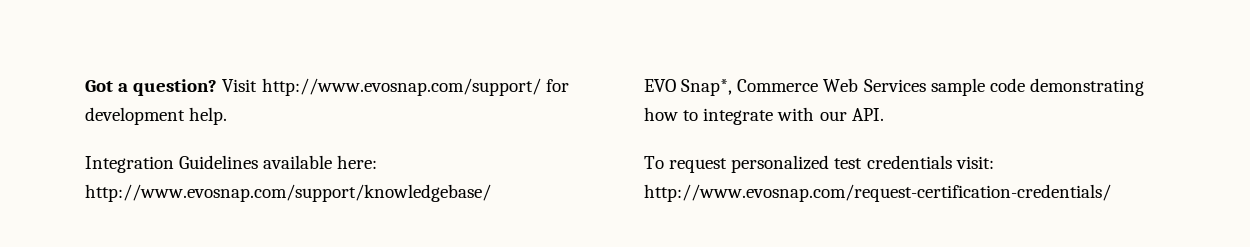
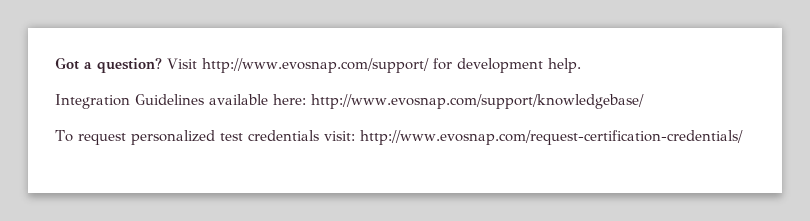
[644,78,1144,96] [644,107,884,125] // EVO Snap*, Commerce Web Services sample code demonstrating how to integrate with our API. -> (644, 101) none

